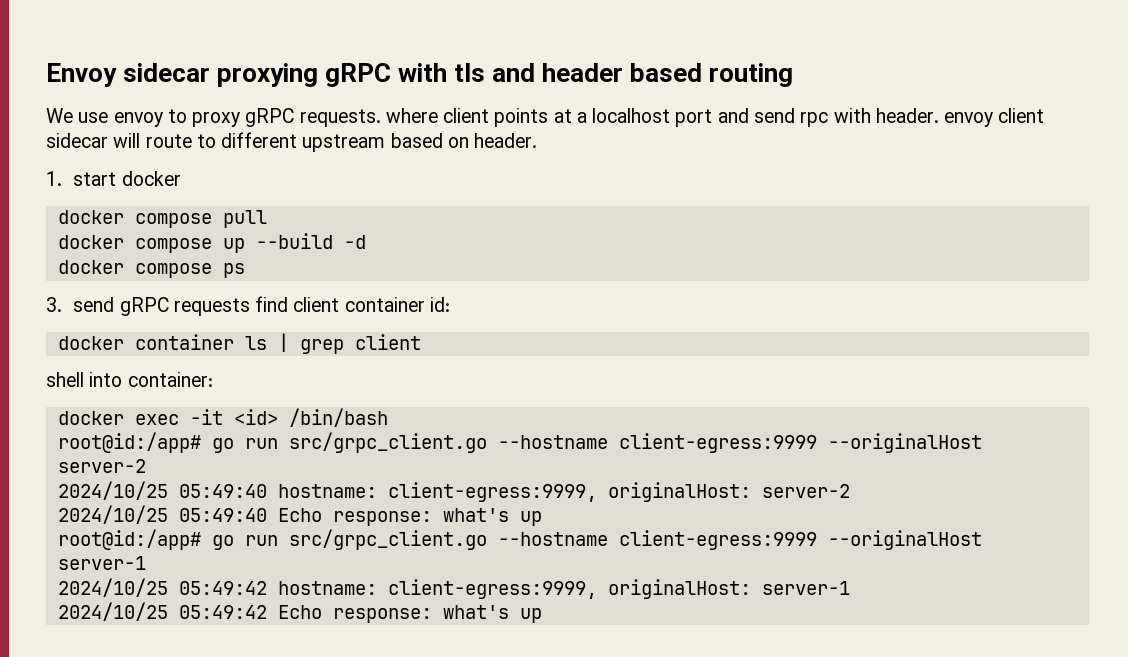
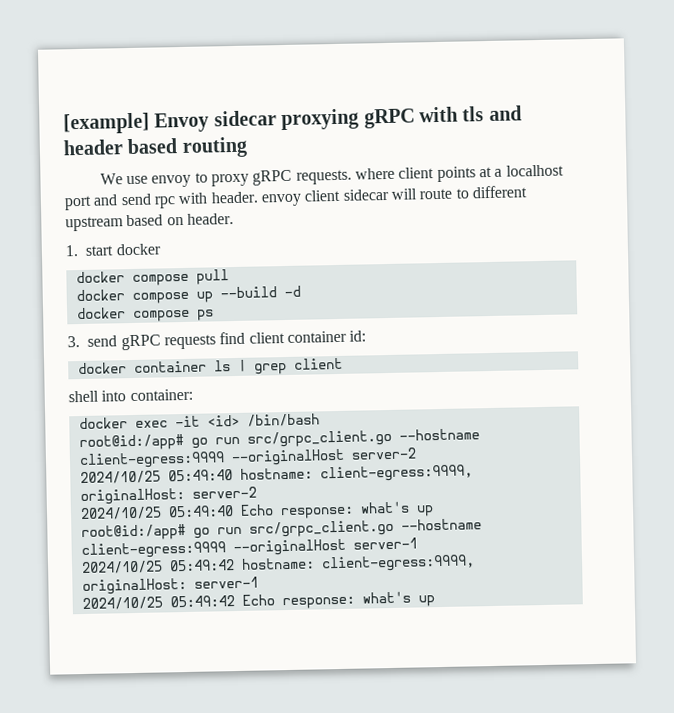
(46, 75) none -> [63,112,150,135] [example]

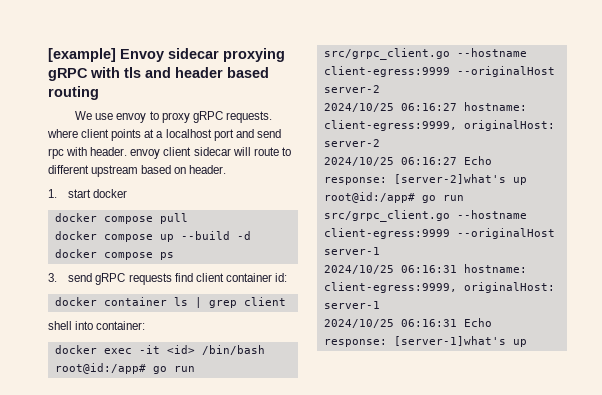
[167,469,233,482] 05:49:40 -> [400,103,457,111] 06:16:27
[167,501,410,520] 05:49:40 Echo response: what's -> [400,156,492,165] [323,174,506,185] 06:16:27 Echo response: [server-2]what's
[168,559,235,572] 05:49:42 -> [400,265,457,273] 06:16:31
[169,591,411,610] 05:49:42 Echo response: what's -> [400,318,492,327] [323,336,506,347] 06:16:31 Echo response: [server-1]what's

